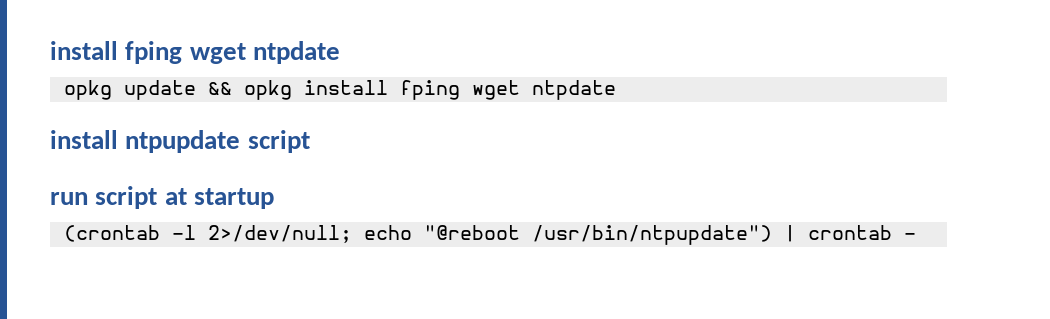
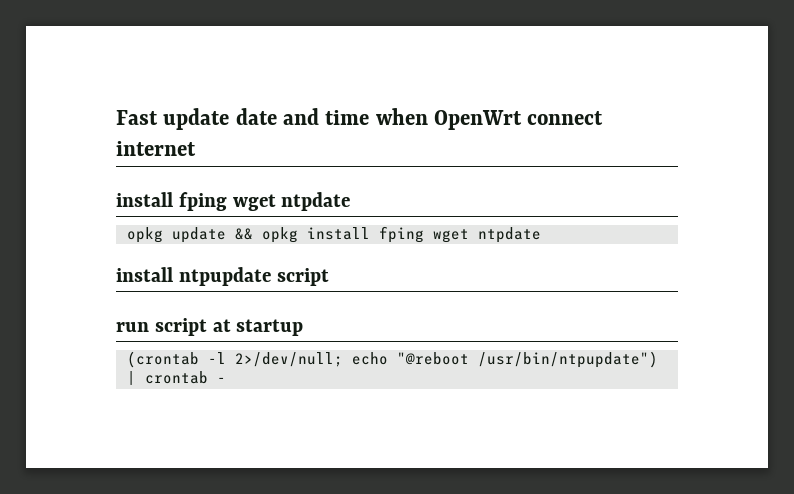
(50, 50) none -> [116,108,604,130] [116,141,196,156] Fast update date and time when OpenWrt connect internet //

